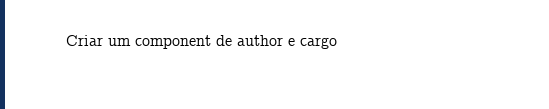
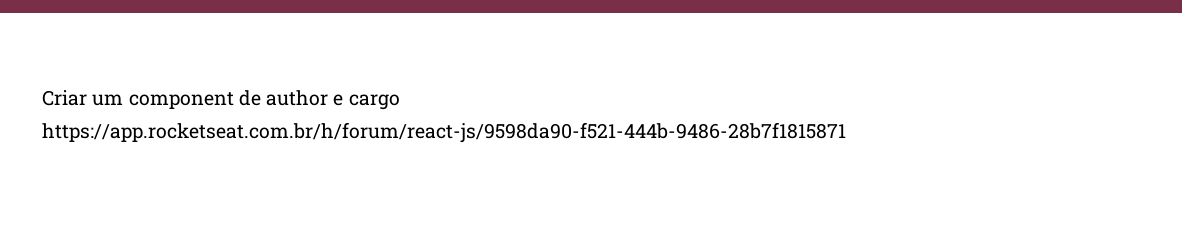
(337, 43) none -> [42,122,846,143] https://app.rocketseat.com.br/h/forum/react-js/9598da90-f521-444b-9486-28b7f1815871

